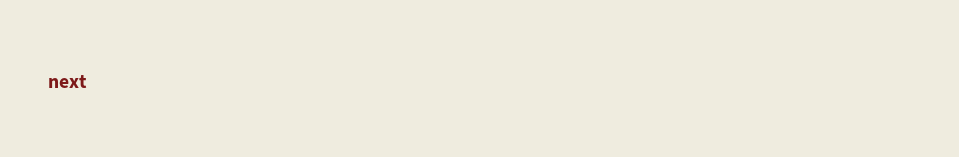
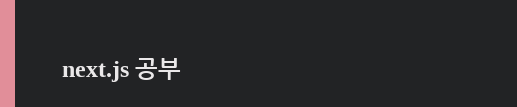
[48,75,87,88] next -> [62,58,182,82] next.js 공부

